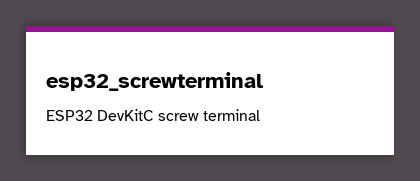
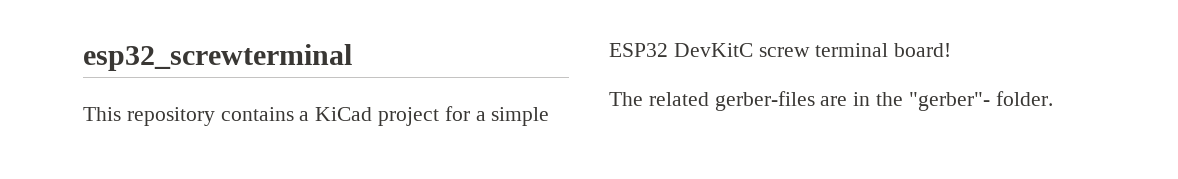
[46,109,260,121] ESP32 DevKitC screw terminal -> [83,106,550,126] [609,43,952,57] [609,91,1053,111] This repository contains a KiCad project for a simple ESP32 DevKitC screw terminal board! // The related gerber-files are in the "gerber"- folder.

